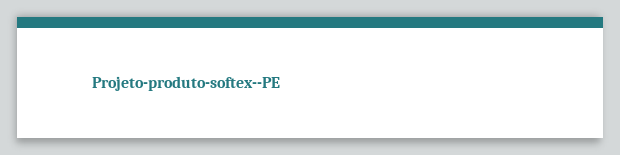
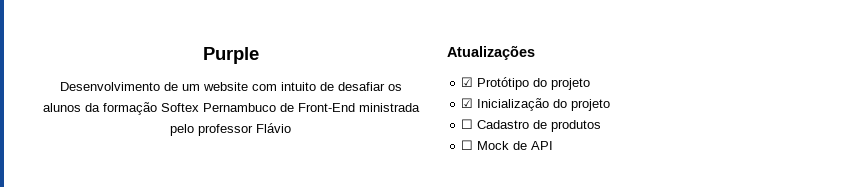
[92,76,280,91] Projeto-produto-softex--PE -> [202,47,259,64] [59,82,402,91] [42,102,420,115] [170,123,291,136] [447,45,535,60] [461,77,591,90] [461,98,611,111] [461,119,602,132] [461,140,554,150] Purple // Desenvolvimento de um website com intuito de desafiar os alunos da formação Softex Pernambuco de Front-End ministrada pelo professor Flávio // Atualizações // ☑ Protótipo do projeto // ☑ Inicialização do projeto // ☐ Cadastro de produtos // ☐ Mock de API

